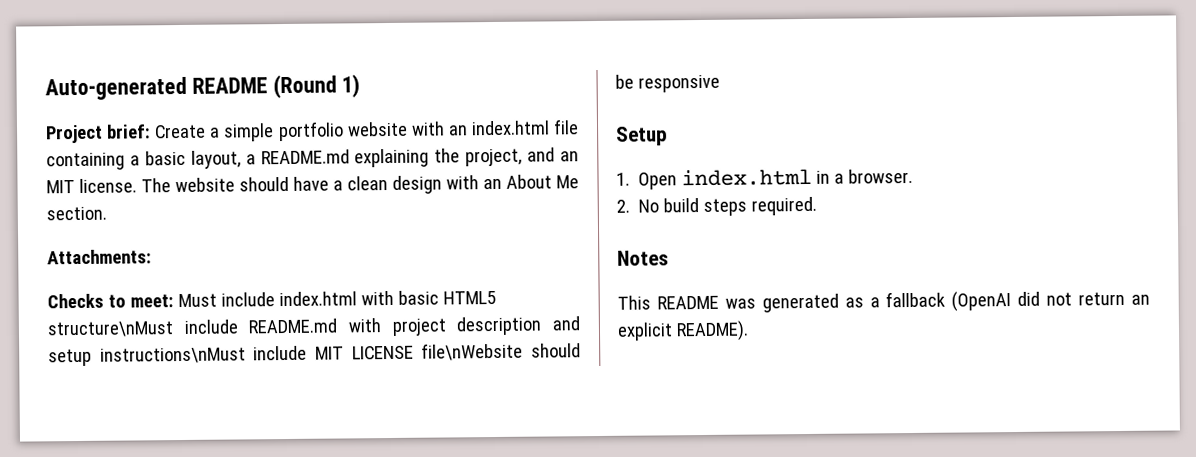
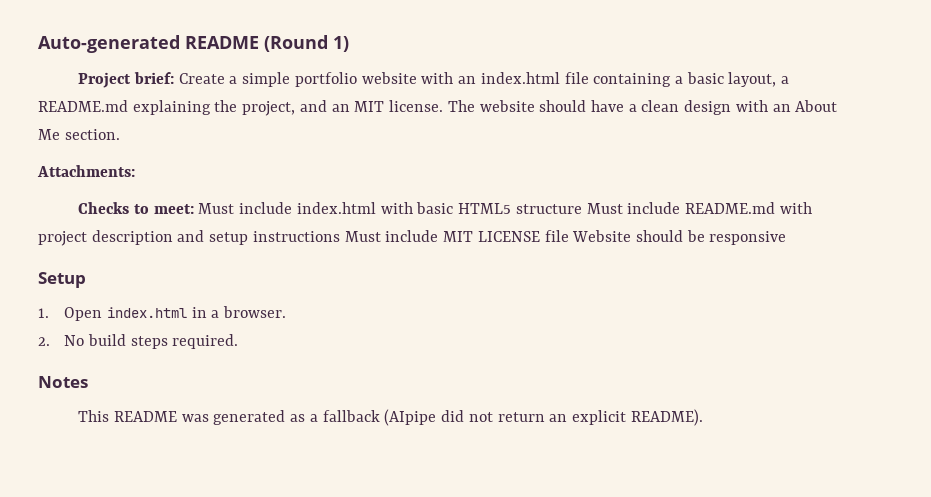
[47,321,174,338] structure\nMust -> [515,203,623,214] structure Must
[99,347,246,364] instructions\nMust -> [252,231,381,242] instructions Must
[421,342,524,361] file\nWebsite -> [544,230,632,242] file Website
[951,291,1012,312] (OpenAI -> [384,409,437,426] (AIpipe

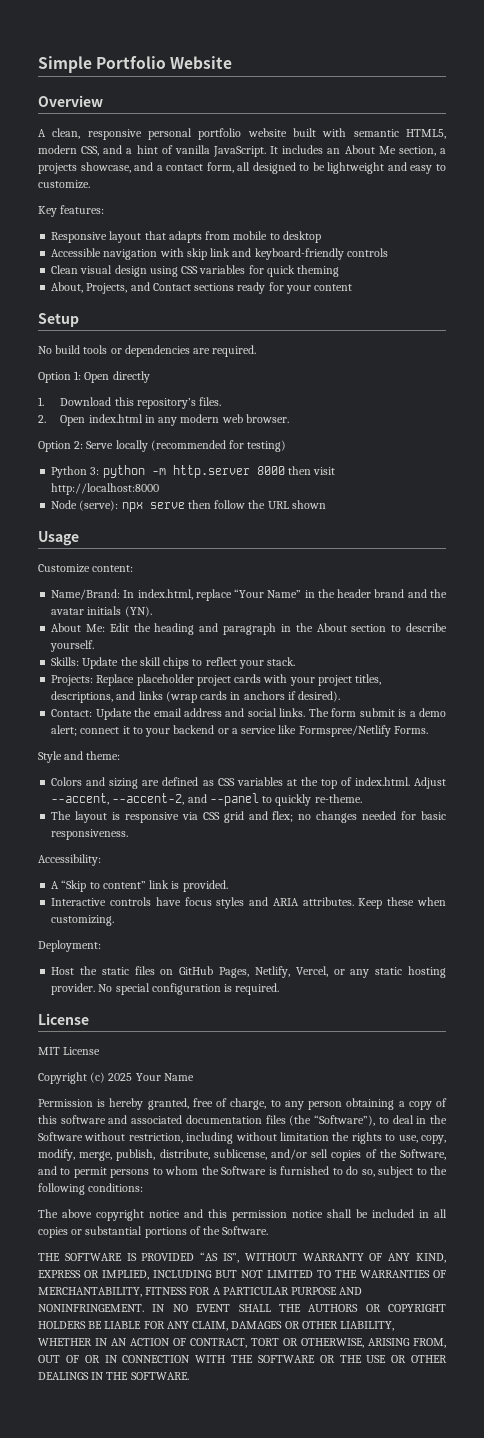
[38,35,349,53] [78,72,790,88] [38,100,838,116] [38,129,120,140] [37,165,135,177] [78,202,812,214] [38,230,787,246] [38,272,86,288] [38,306,287,321] [38,334,239,349] [38,376,88,388] [78,409,703,426] Auto-generated README (Round 1) // Project brief: Create a simple portfolio website with an index.html file containing a basic layout, a README.md explaining the project, and an MIT license. The website should have a clean design with an About Me section. // Attachments: // Checks to meet: Must include index.html with basic HTML5 structure Must include README.md with project description and setup instructions Must include MIT LICENSE file Website should be responsive // Setup // 1. Open index.html in a browser. // 2. No build steps required. // Notes // This README was generated as a fallback (AIpipe did not return an explicit README). -> [38,56,233,73] [38,95,103,107] [38,128,446,140] [38,145,447,157] [38,162,447,174] [38,180,90,189] [38,205,105,217] [51,231,321,243] [51,248,388,260] [51,265,340,277] [51,282,353,294] [38,313,79,327] [38,345,257,357] [38,371,150,383] [38,397,222,409] [38,414,289,426] [38,440,287,452] [51,465,336,478] [51,483,160,495] [51,500,326,512] [38,531,79,546] [38,564,134,573] [51,589,447,601] [51,606,152,617] [51,623,447,635] [50,640,95,652] [51,657,296,669] [51,674,382,686] [51,691,341,703] [51,708,446,720] [51,725,428,737] [38,751,121,763] [51,777,447,789] [51,793,362,806] [51,811,446,823] [51,829,129,840] [38,854,101,866] [51,880,228,892] [51,897,446,909] [51,915,115,926] [38,940,101,952] [51,966,446,978] [51,983,280,995] [38,1013,89,1025] [38,1047,101,1055] [38,1072,194,1084] [38,1098,447,1110] [38,1115,448,1126] [38,1132,446,1144] [38,1149,446,1161] [38,1166,447,1178] [38,1183,144,1195] [38,1209,447,1221] [38,1226,269,1238] [38,1252,447,1263] [38,1270,446,1280] [38,1287,363,1297] [38,1304,446,1312] [38,1321,395,1331] [38,1338,446,1348] [38,1355,447,1363] [38,1372,189,1380] Simple Portfolio Website // Overview // A clean, responsive personal portfolio website built with semantic HTML5, modern CSS, and a hint of vanilla JavaScript. It includes an About Me section, a projects showcase, and a contact form, all designed to be lightweight and easy to customize. // Key features: // Responsive layout that adapts from mobile to desktop // Accessible navigation with skip link and keyboard-friendly controls // Clean visual design using CSS variables for quick theming // About, Projects, and Contact sections ready for your content // Setup // No build tools or dependencies are required. // Option 1: Open directly // 1. Download this repository’s files. // 2. Open index.html in any modern web browser. // Option 2: Serve locally (recommended for testing) // Python 3: python -m http.server 8000 then visit http://localhost:8000 // Node (serve): npx serve then follow the URL shown // Usage // Customize content: // Name/Brand: In index.html, replace “Your Name” in the header brand and the avatar initials (YN). // About Me: Edit the heading and paragraph in the About section to describe yourself. // Skills: Update the skill chips to reflect your stack. // Projects: Replace placeholder project cards with your project titles, descriptions, and links (wrap cards in anchors if desired). // Contact: Update the email address and social links. The form submit is a demo alert; connect it to your backend or a service like Formspree/Netlify Forms. // Style and theme: // Colors and sizing are defined as CSS variables at the top of index.html. Adjust --accent, --accent-2, and --panel to quickly re-theme. // The layout is responsive via CSS grid and flex; no changes needed for basic responsiveness. // Accessibility: // A “Skip to content” link is provided. // Interactive controls have focus styles and ARIA attributes. Keep these when customizing. // Deployment: // Host the static files on GitHub Pages, Netlify, Vercel, or any static hosting provider. No special configuration is required. // License // MIT License // Copyright (c) 2025 Your Name // Permission is hereby granted, free of charge, to any person obtaining a copy of this software and associated documentation files (the “Software”), to deal in the Software without restriction, including without limitation the rights to use, copy, modify, merge, publish, distribute, sublicense, and/or sell copies of the Software, and to permit persons to whom the Software is furnished to do so, subject to the following conditions: // The above copyright notice and this permission notice shall be included in all copies or substantial portions of the Software. // THE SOFTWARE IS PROVIDED “AS IS”, WITHOUT WARRANTY OF ANY KIND, EXPRESS OR IMPLIED, INCLUDING BUT NOT LIMITED TO THE WARRANTIES OF MERCHANTABILITY, FITNESS FOR A PARTICULAR PURPOSE AND NONINFRINGEMENT. IN NO EVENT SHALL THE AUTHORS OR COPYRIGHT HOLDERS BE LIABLE FOR ANY CLAIM, DAMAGES OR OTHER LIABILITY, WHETHER IN AN ACTION OF CONTRACT, TORT OR OTHERWISE, ARISING FROM, OUT OF OR IN CONNECTION WITH THE SOFTWARE OR THE USE OR OTHER DEALINGS IN THE SOFTWARE.

